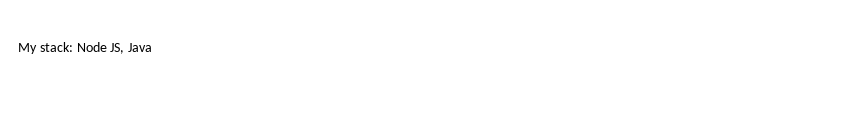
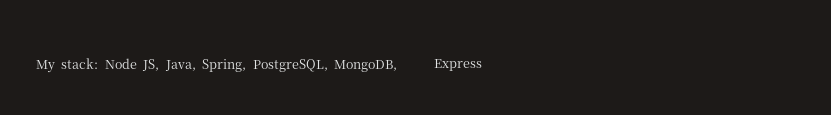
[128,43,153,52] Java -> [164,59,482,72] Java, Spring, PostgreSQL, MongoDB, Express

